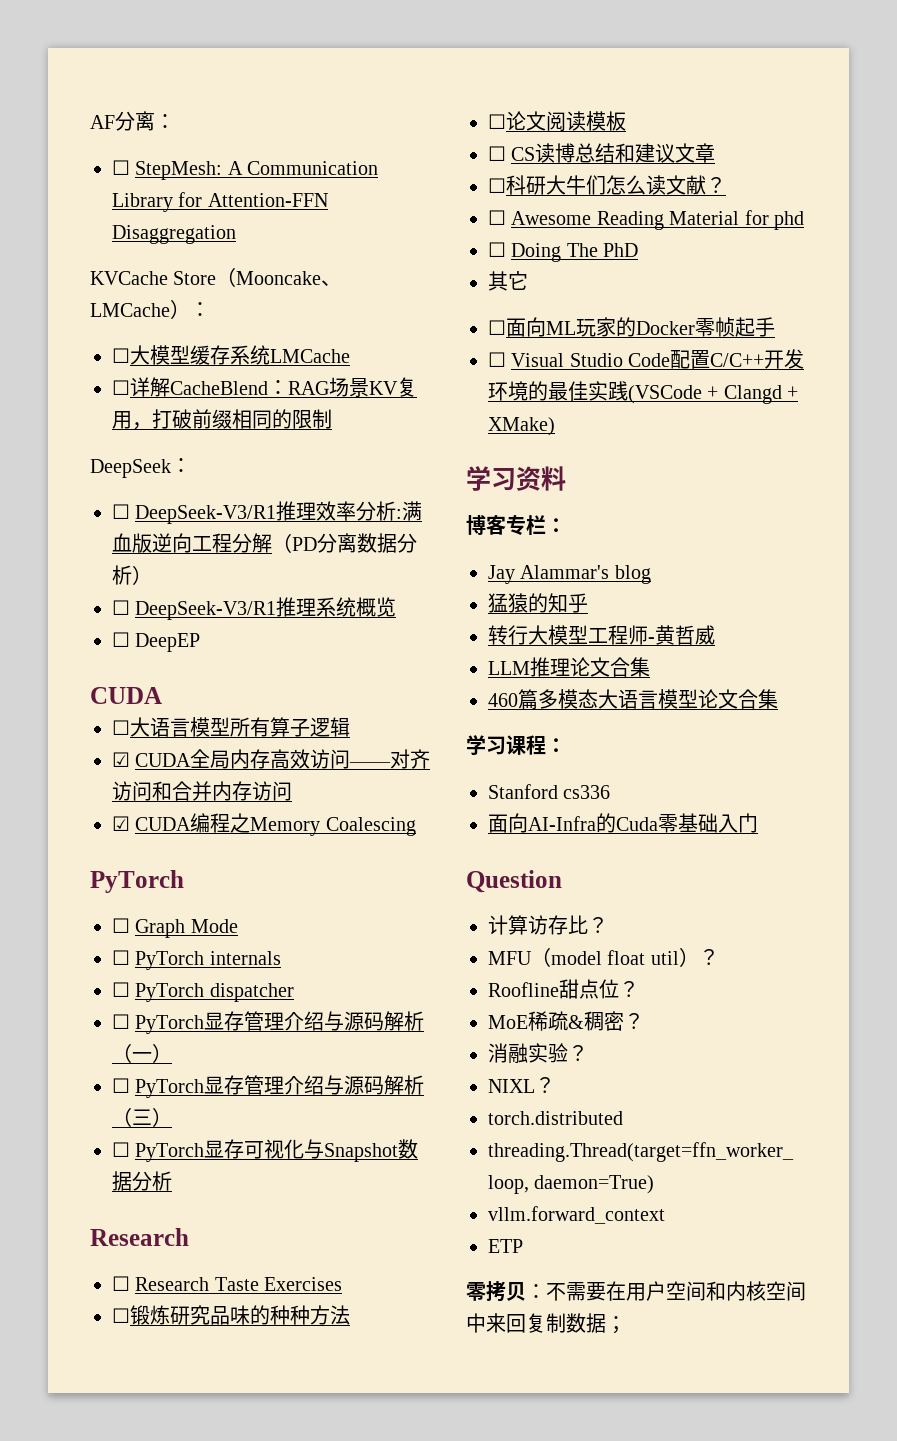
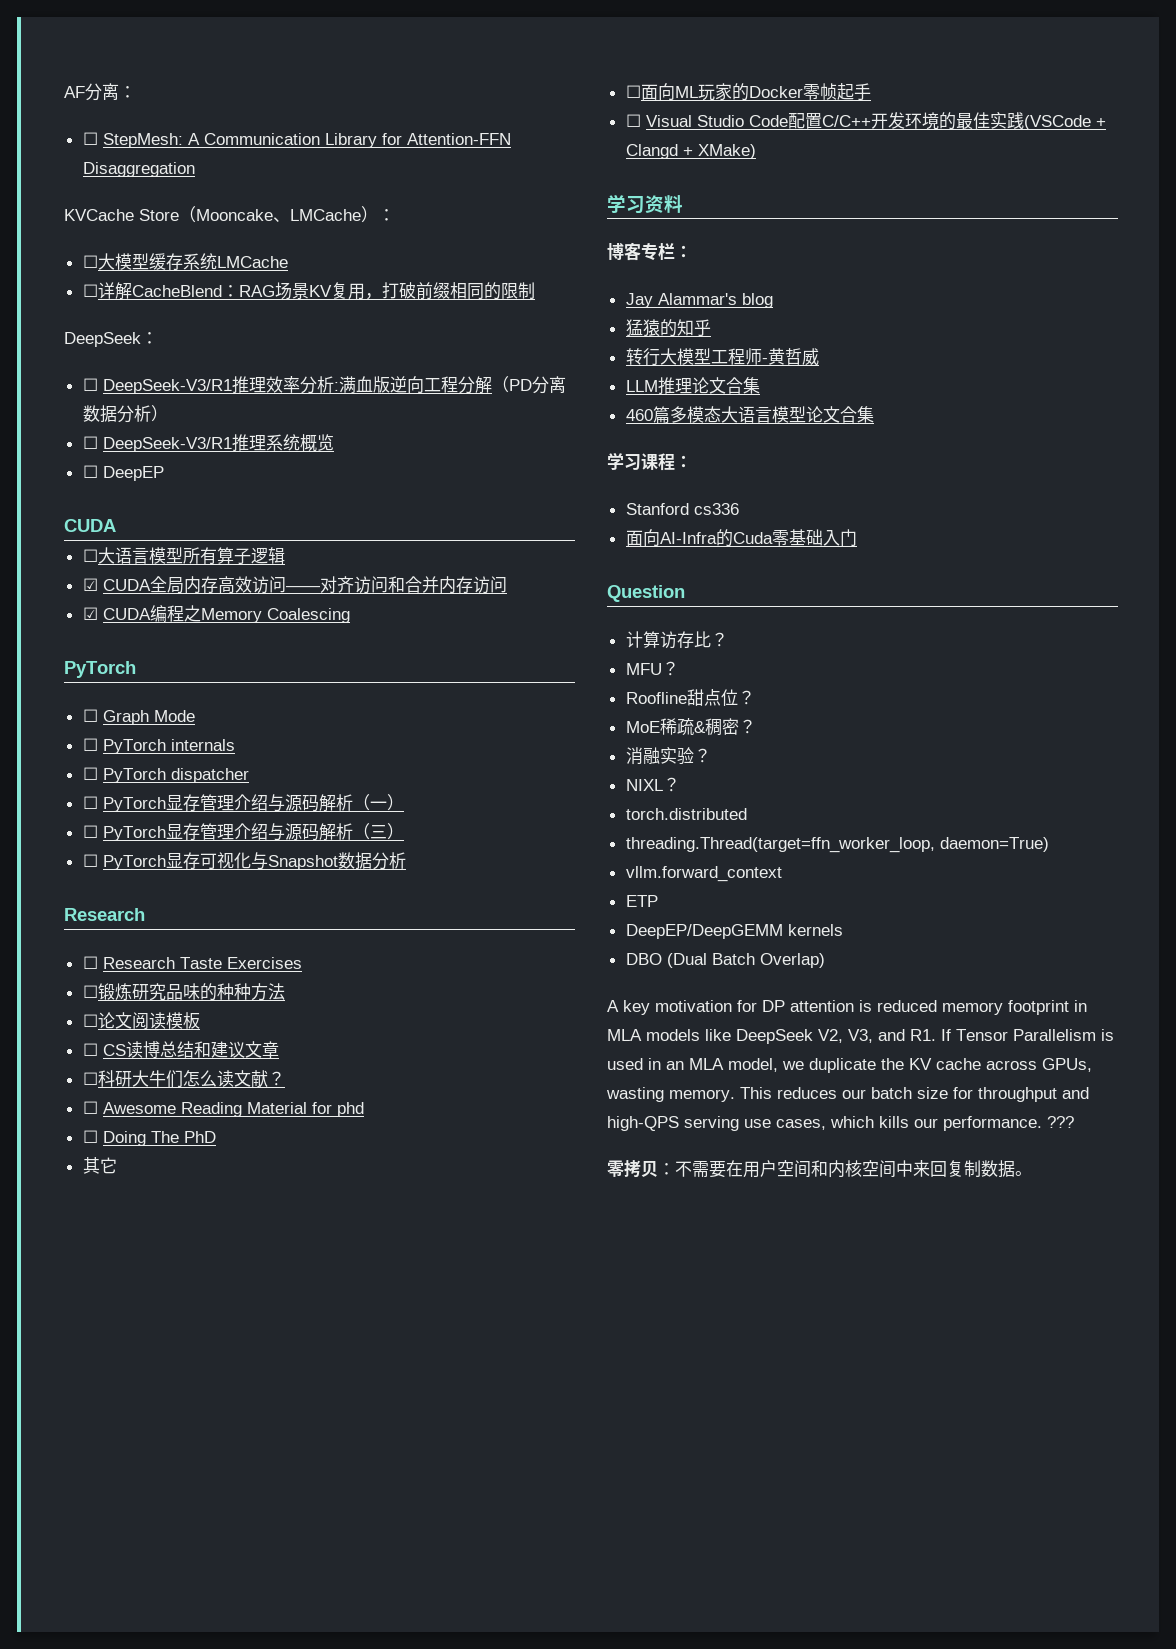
[531,947,699,967] （model float util） -> (662, 669) none
(523, 1246) none -> [625,924,843,939] [625,953,825,968] [607,1000,1087,1015] [607,1029,1114,1044] [607,1058,1092,1073] [606,1087,1089,1102] [607,1116,1074,1131] // DeepEP/DeepGEMM kernels // DBO (Dual Batch Overlap) // A key motivation for DP attention is reduced memory footprint in MLA models like DeepSeek V2, V3, and R1. If Tensor Parallelism is used in an MLA model, we duplicate the KV cache across GPUs, wasting memory. This reduces our batch size for throughput and high-QPS serving use cases, which kills our performance. ???
[606,1316,626,1334] ； -> [1015,1171,1032,1176] 。

